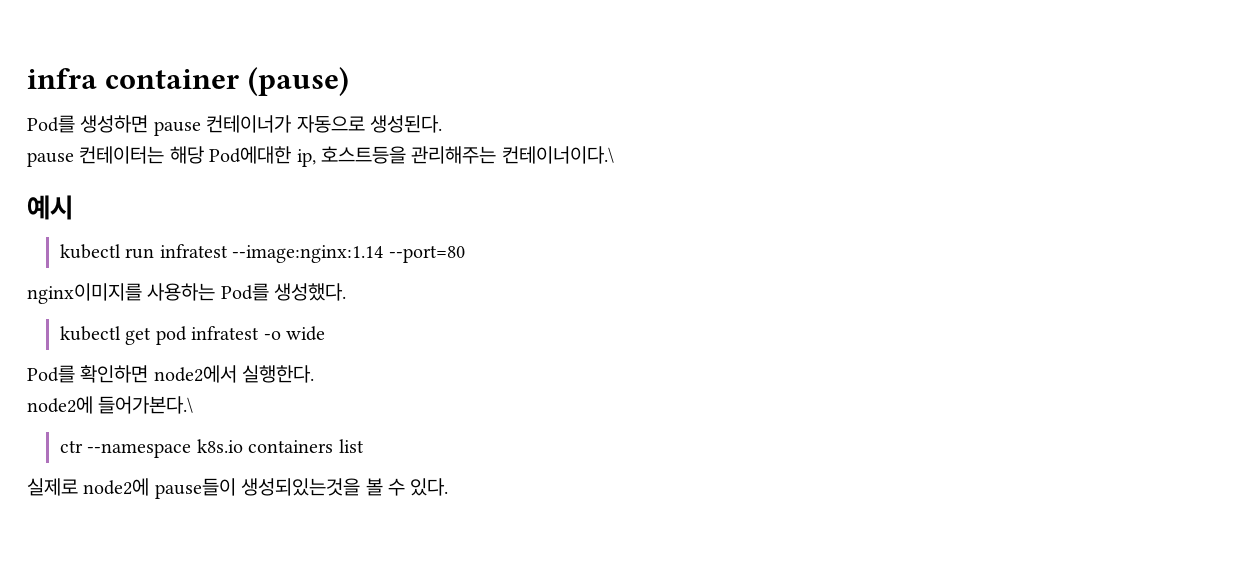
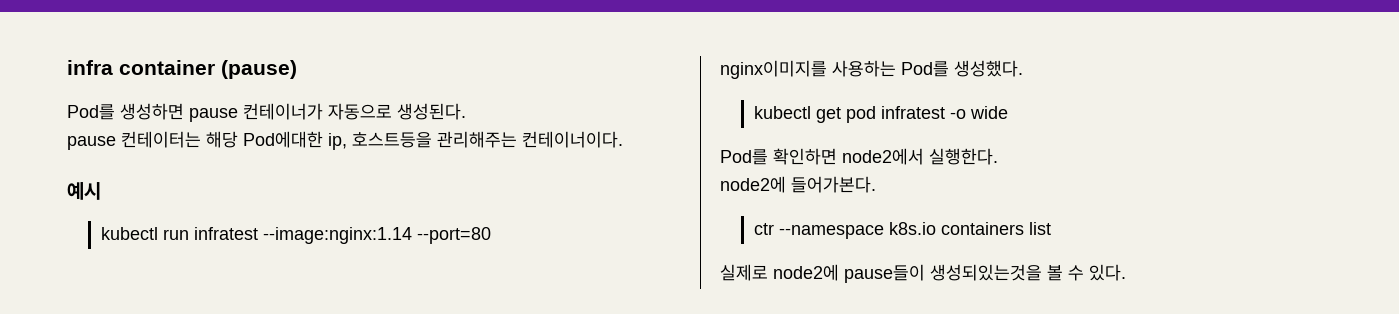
[501,146,614,164] 컨테이너이다.\ -> [522,131,623,148] 컨테이너이다.
[98,396,194,414] 들어가본다.\ -> [791,176,876,193] 들어가본다.

